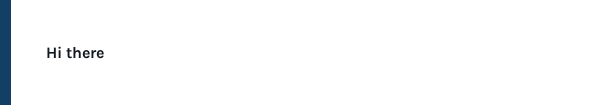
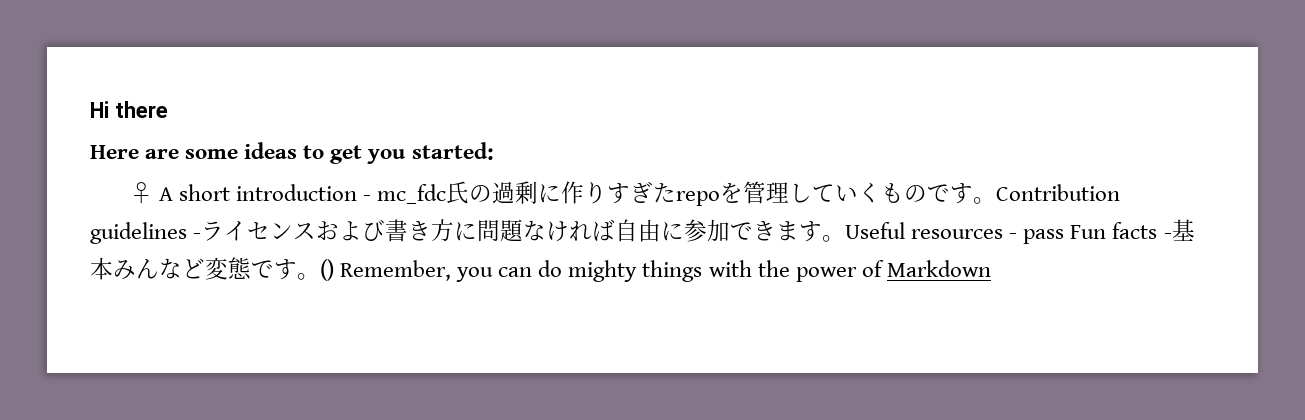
(105, 53) none -> [90,142,494,164] [129,181,1121,206] [90,219,1195,244] [90,257,991,282] // Here are some ideas to get you started: // ♀ A short introduction - mc_fdc氏の過剰に作りすぎたrepoを管理していくものです。Contribution guidelines -ライセンスおよび書き方に問題なければ自由に参加できます。Useful resources - pass Fun facts -基本みんなど変態です。() Remember, you can do mighty things with the power of Markdown

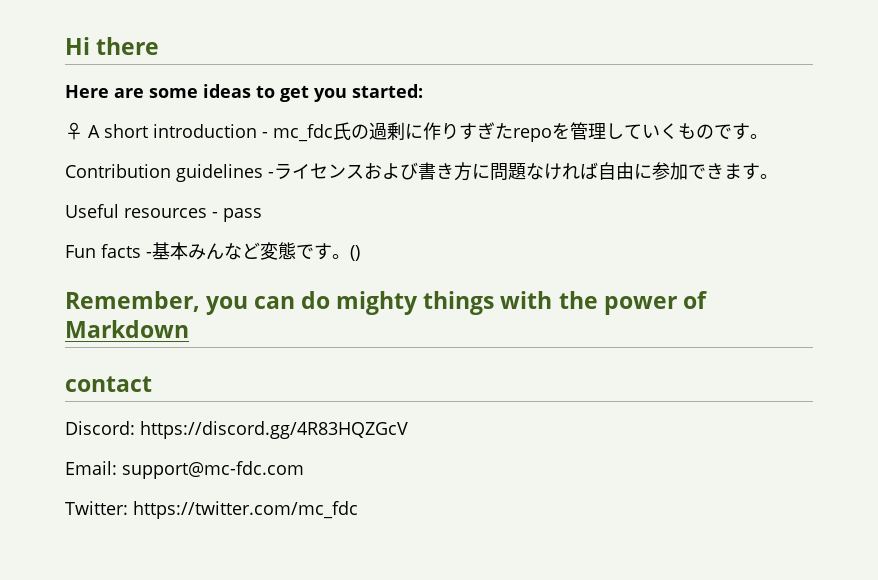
(997, 200) none -> (768, 136) //
(846, 238) none -> (778, 176) //
(1065, 236) none -> (262, 215) //
(334, 270) none -> (360, 253) //
(991, 268) none -> [65,376,152,392] [65,421,408,439] [65,461,304,479] [65,501,358,519] // contact // Discord: https://discord.gg/4R83HQZGcV // Email: support@mc-fdc.com // Twitter: https://twitter.com/mc_fdc

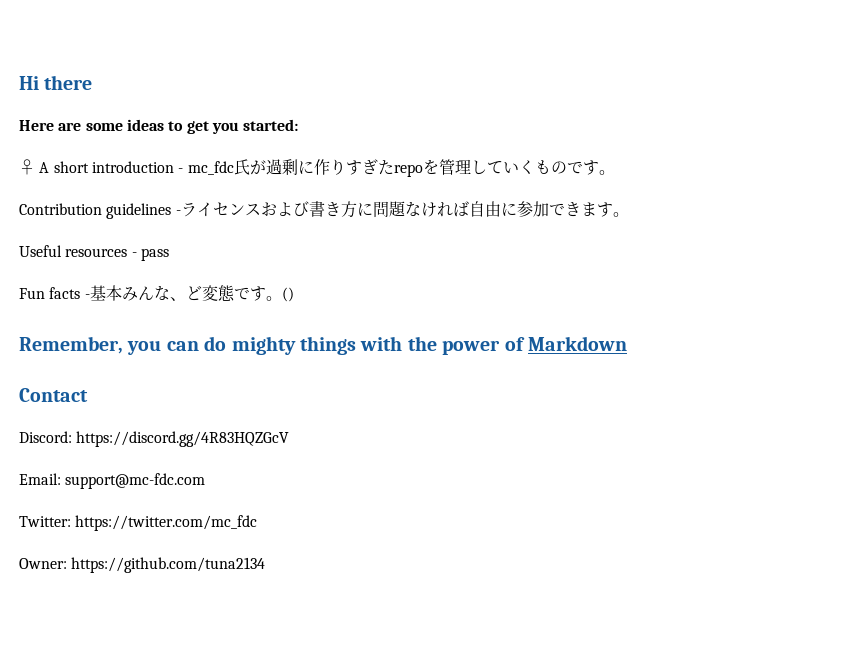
[351,124,369,139] の -> [249,160,266,175] が
(242, 251) none -> [169,297,186,301] 、
[65,376,152,392] contact -> [19,388,88,402] Contact
(358, 510) none -> [19,557,266,573] // Owner: https://github.com/tuna2134

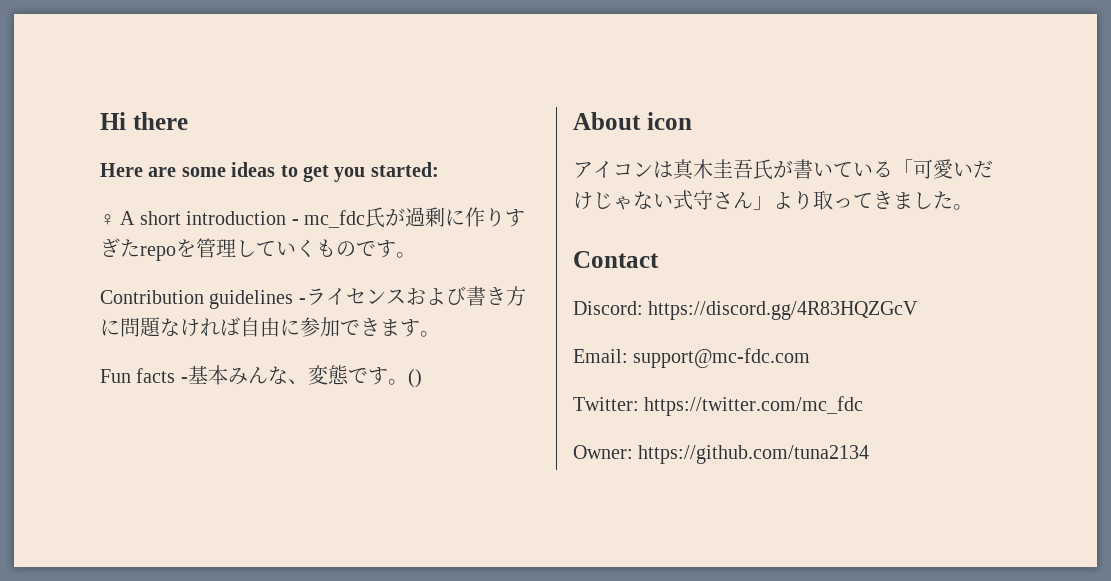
[19,245,169,261] // Useful resources - pass -> (440, 334) none
[185,286,202,301] ど -> (308, 381) none
[19,336,627,355] Remember, you can do mighty things with the power of Markdown -> [573,112,692,130] [573,159,993,180] [573,190,973,210] About icon // アイコンは真木圭吾氏が書いている「可愛いだけじゃない式守さん」より取ってきました。

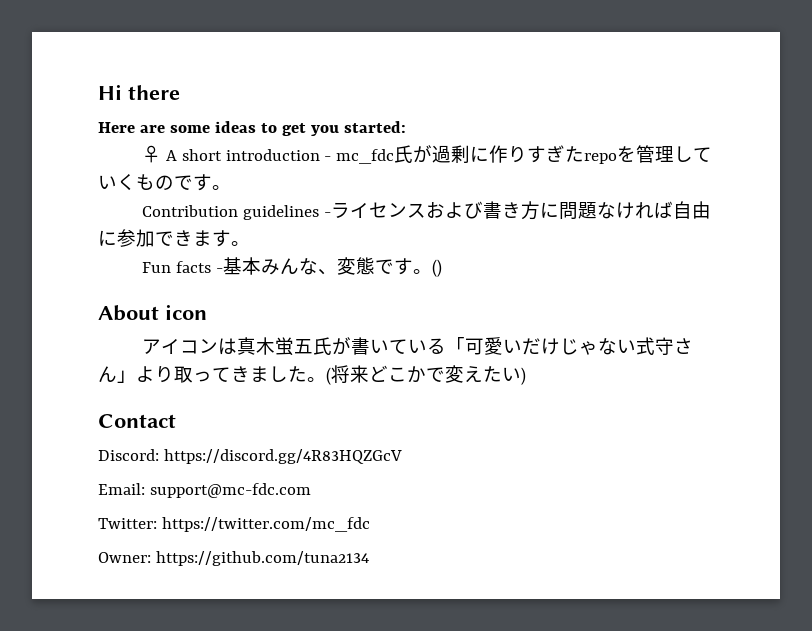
[713,159,753,179] 圭吾 -> [274,337,313,356] 蛍五
(973, 207) none -> [326,365,526,385] (将来どこかで変えたい)

